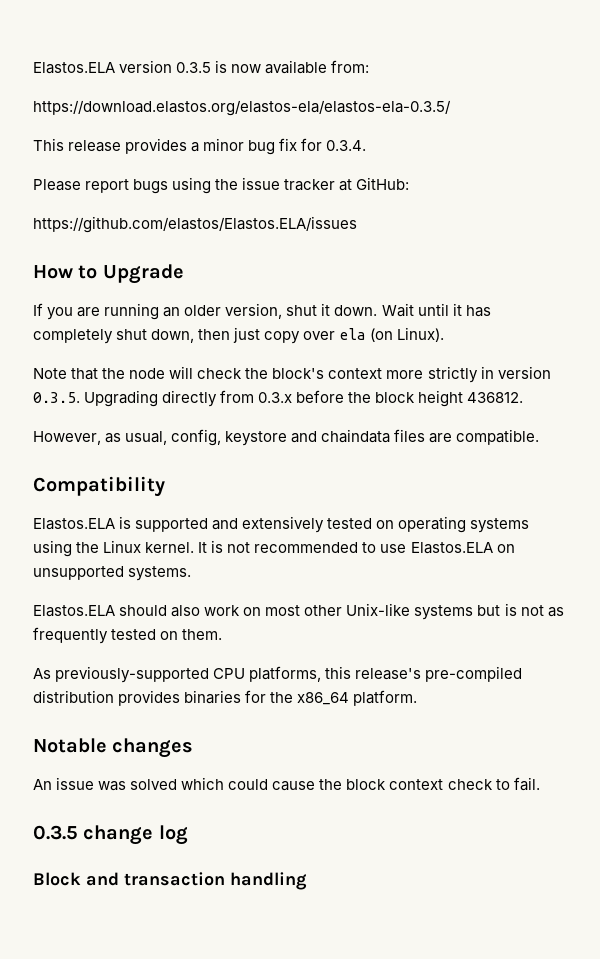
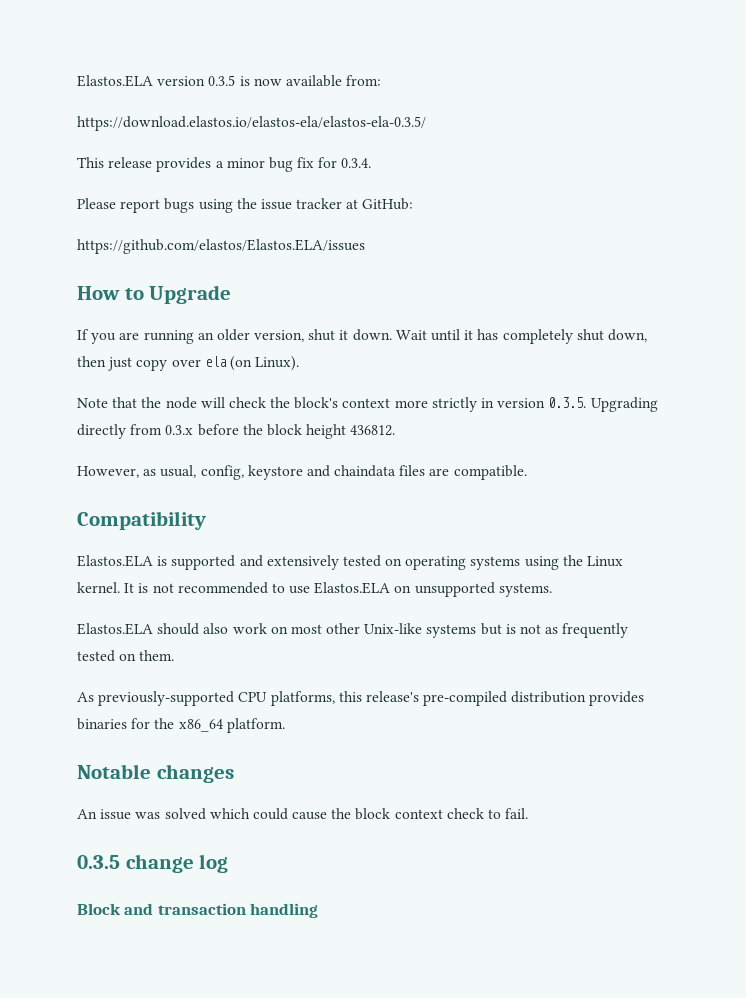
[33,100,451,116] https://download.elastos.org/elastos-ela/elastos-ela-0.3.5/ -> [77,116,426,131] https://download.elastos.io/elastos-ela/elastos-ela-0.3.5/

